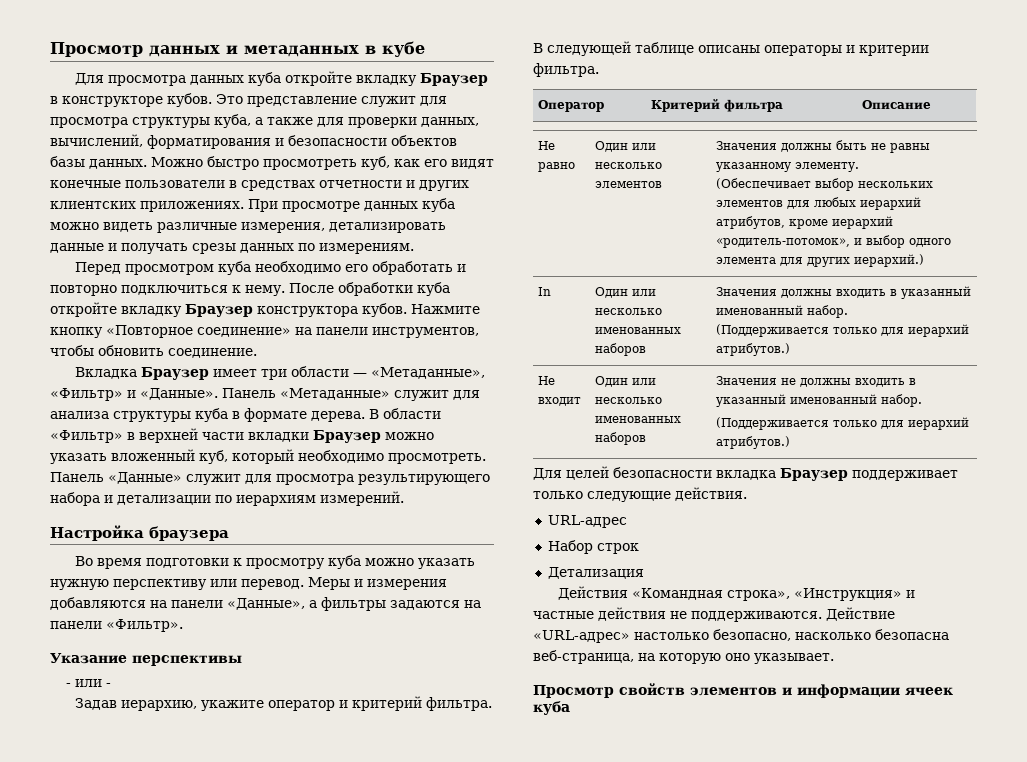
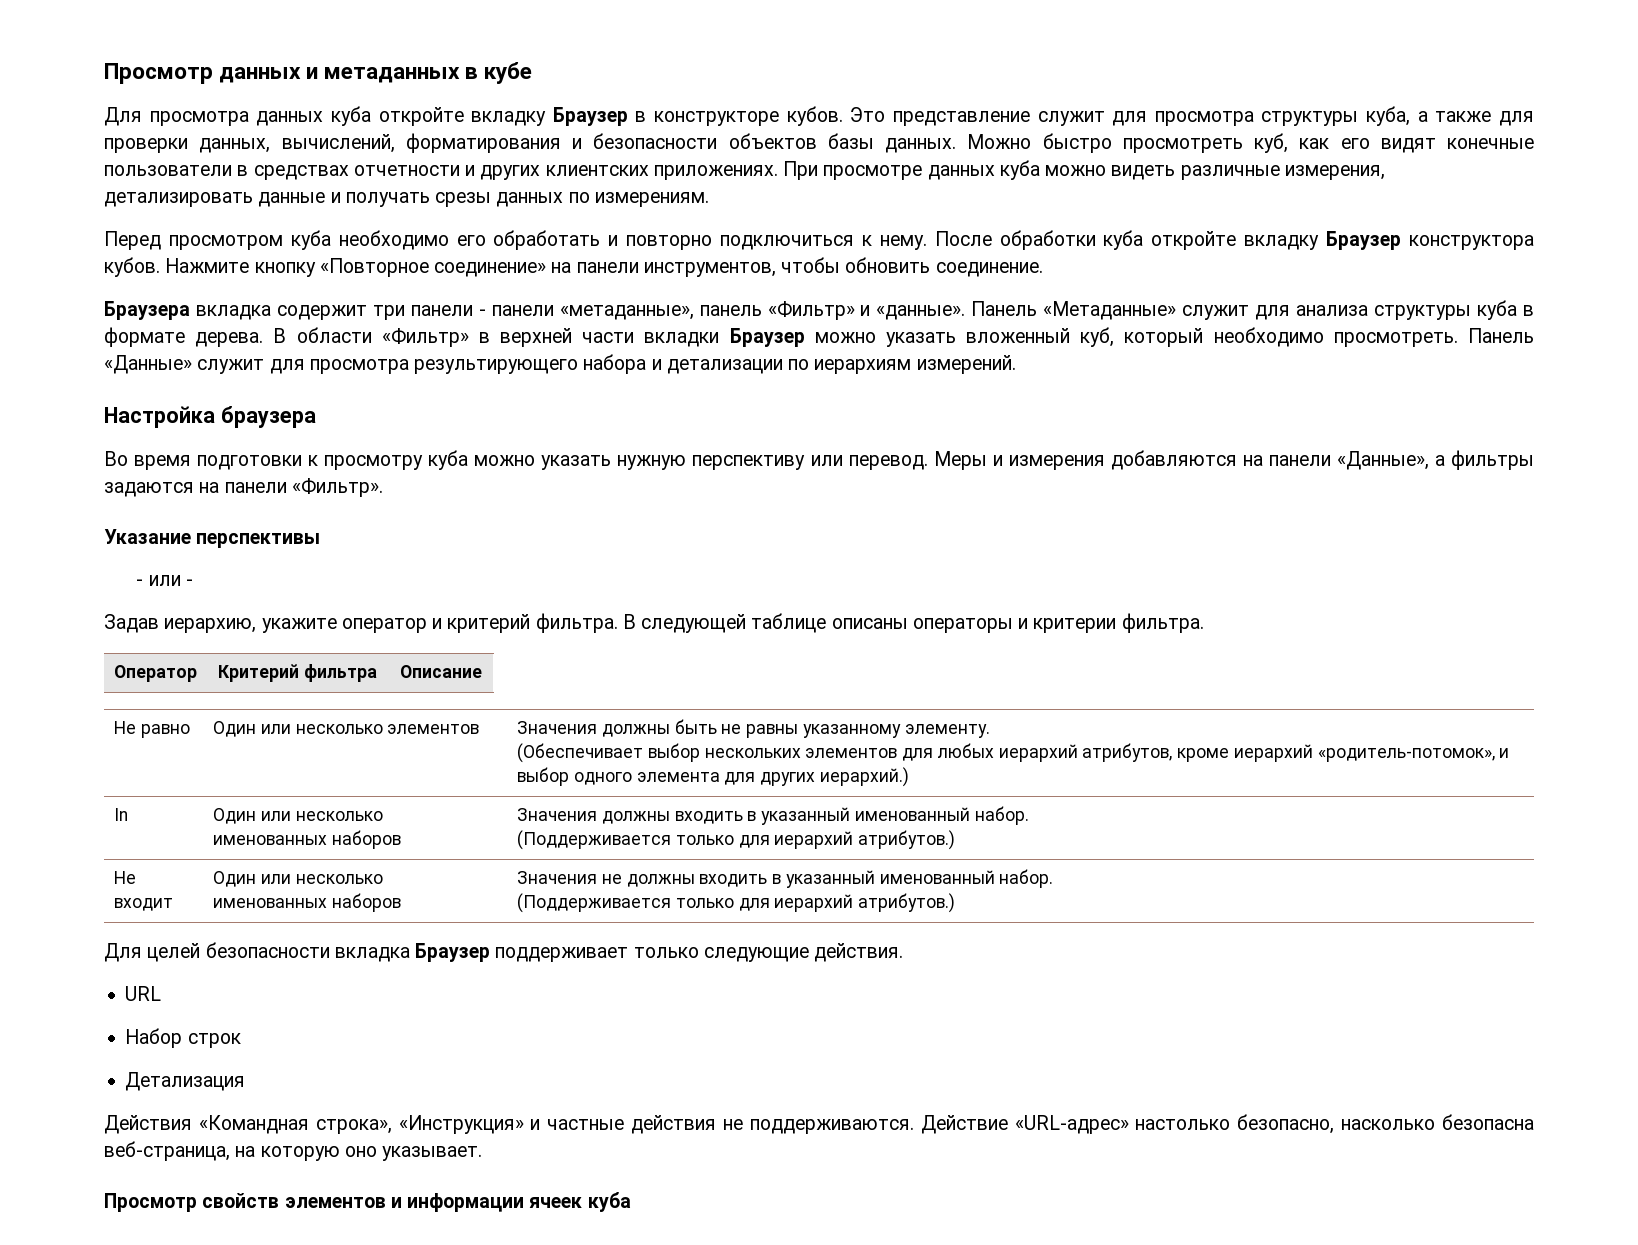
[74,366,485,380] Вкладка Браузер имеет три области — «Метаданные», -> [104,301,762,320] Браузера вкладка содержит три панели - панели «метаданные», панель
[140,388,218,400] «Данные». -> [876,305,966,320] «данные».
[547,515,627,528] URL-адрес -> [125,986,162,1001] URL

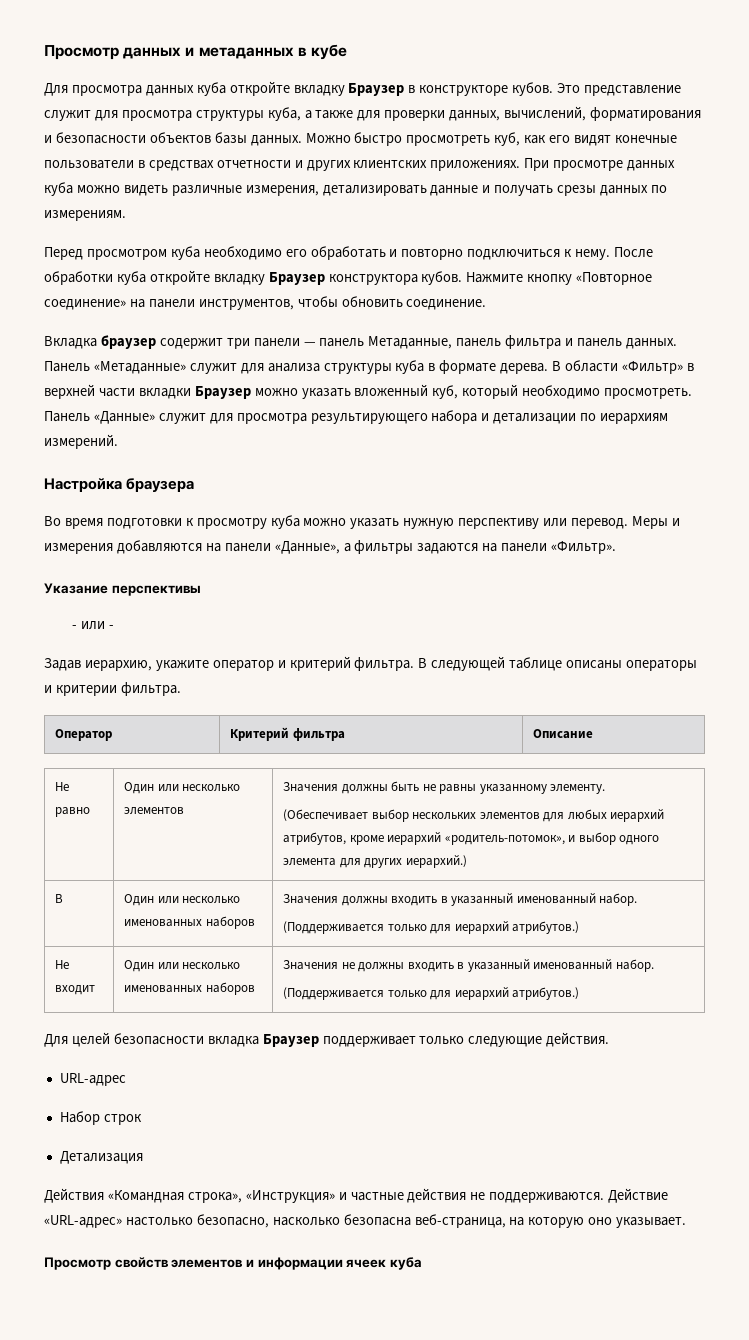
[104,301,271,320] Браузера вкладка -> [44,335,156,349] Вкладка браузер
[478,301,966,320] - панели «метаданные», панель «Фильтр» и «данные». -> [303,335,677,349] — панель Метаданные, панель фильтра и панель данных.
[114,808,129,821] In -> [55,894,64,903] В
[125,986,162,1001] URL -> [59,1073,126,1086] URL-адрес

